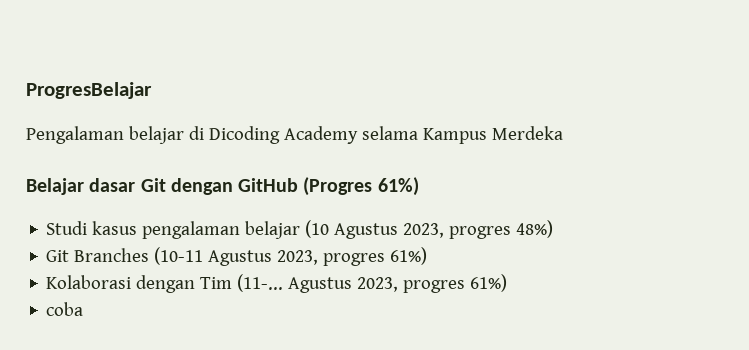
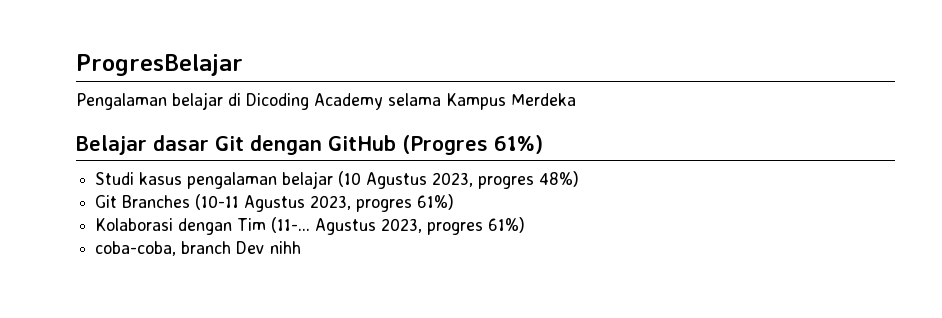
[46,302,84,316] coba -> [95,241,302,256] coba-coba, branch Dev nihh

